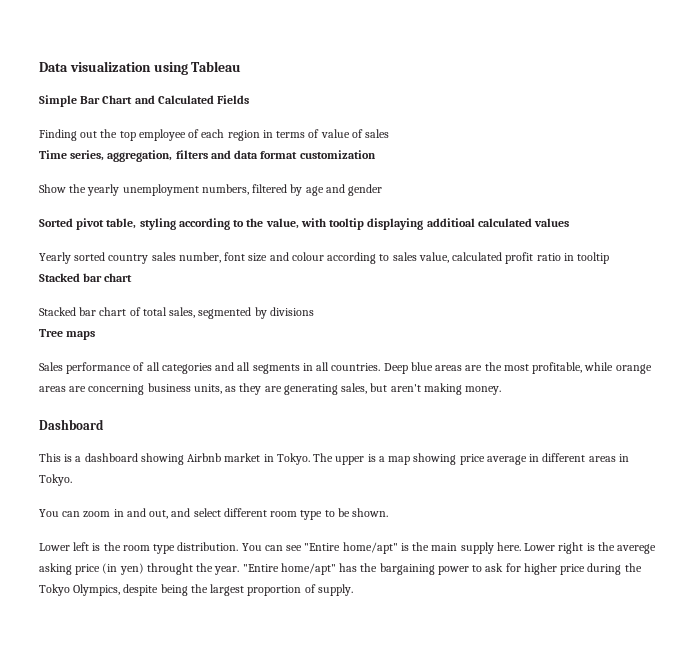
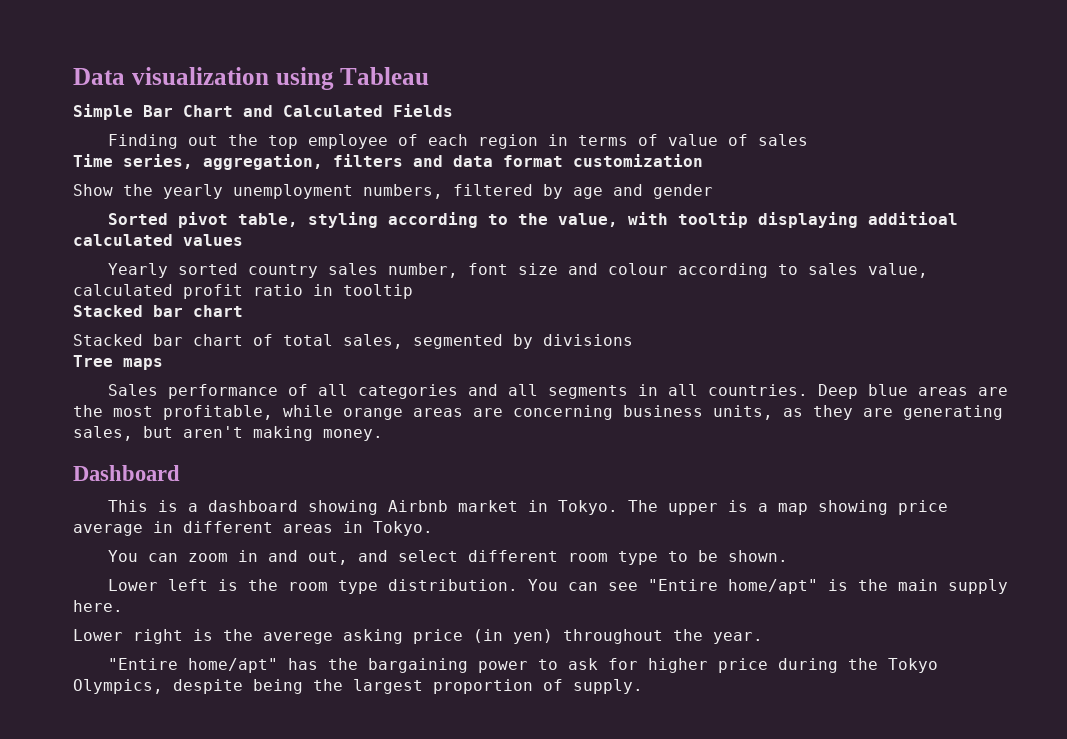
(521, 546) none -> (123, 606) //
[146,563,193,575] throught -> [563,629,663,644] throughout
(240, 570) none -> (763, 638) //

